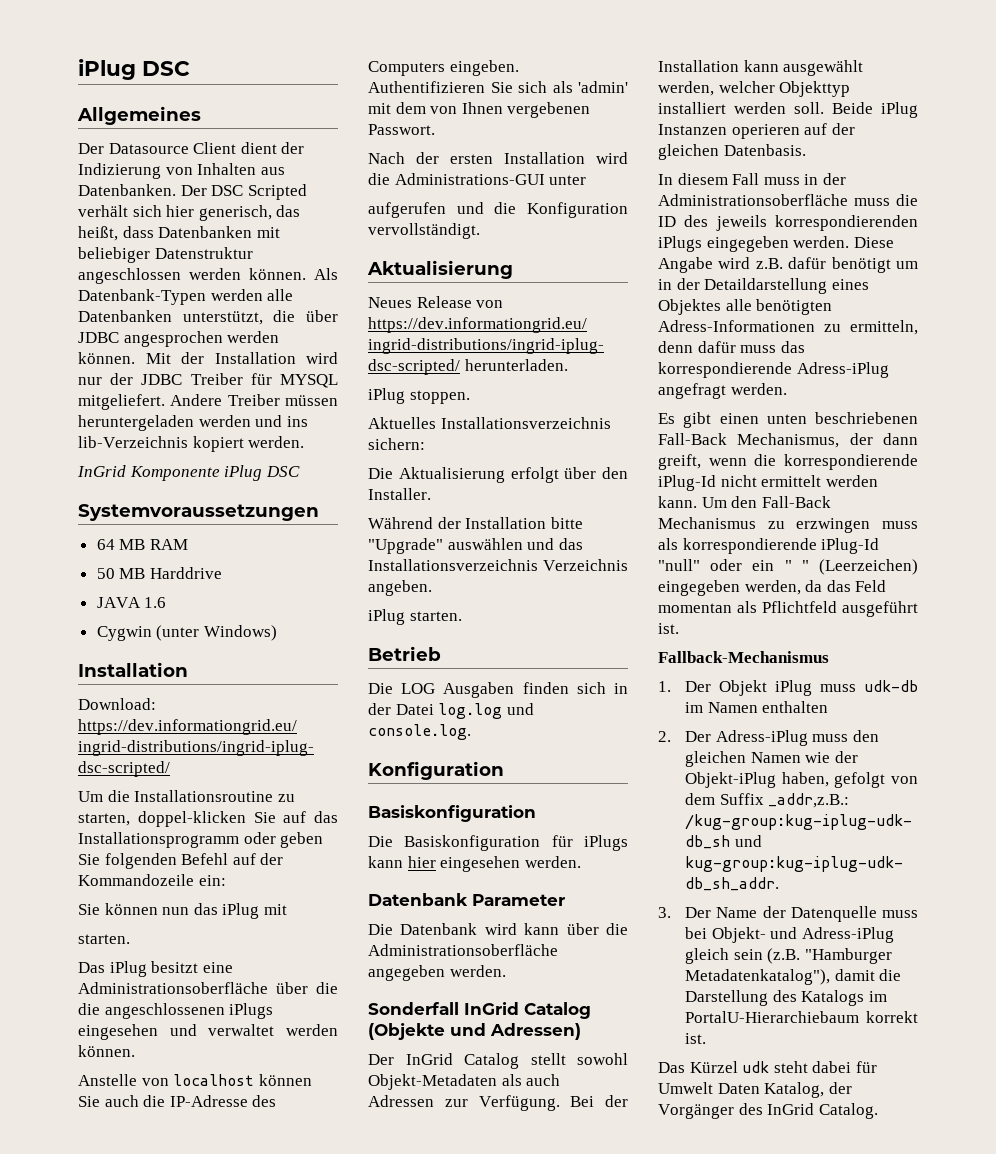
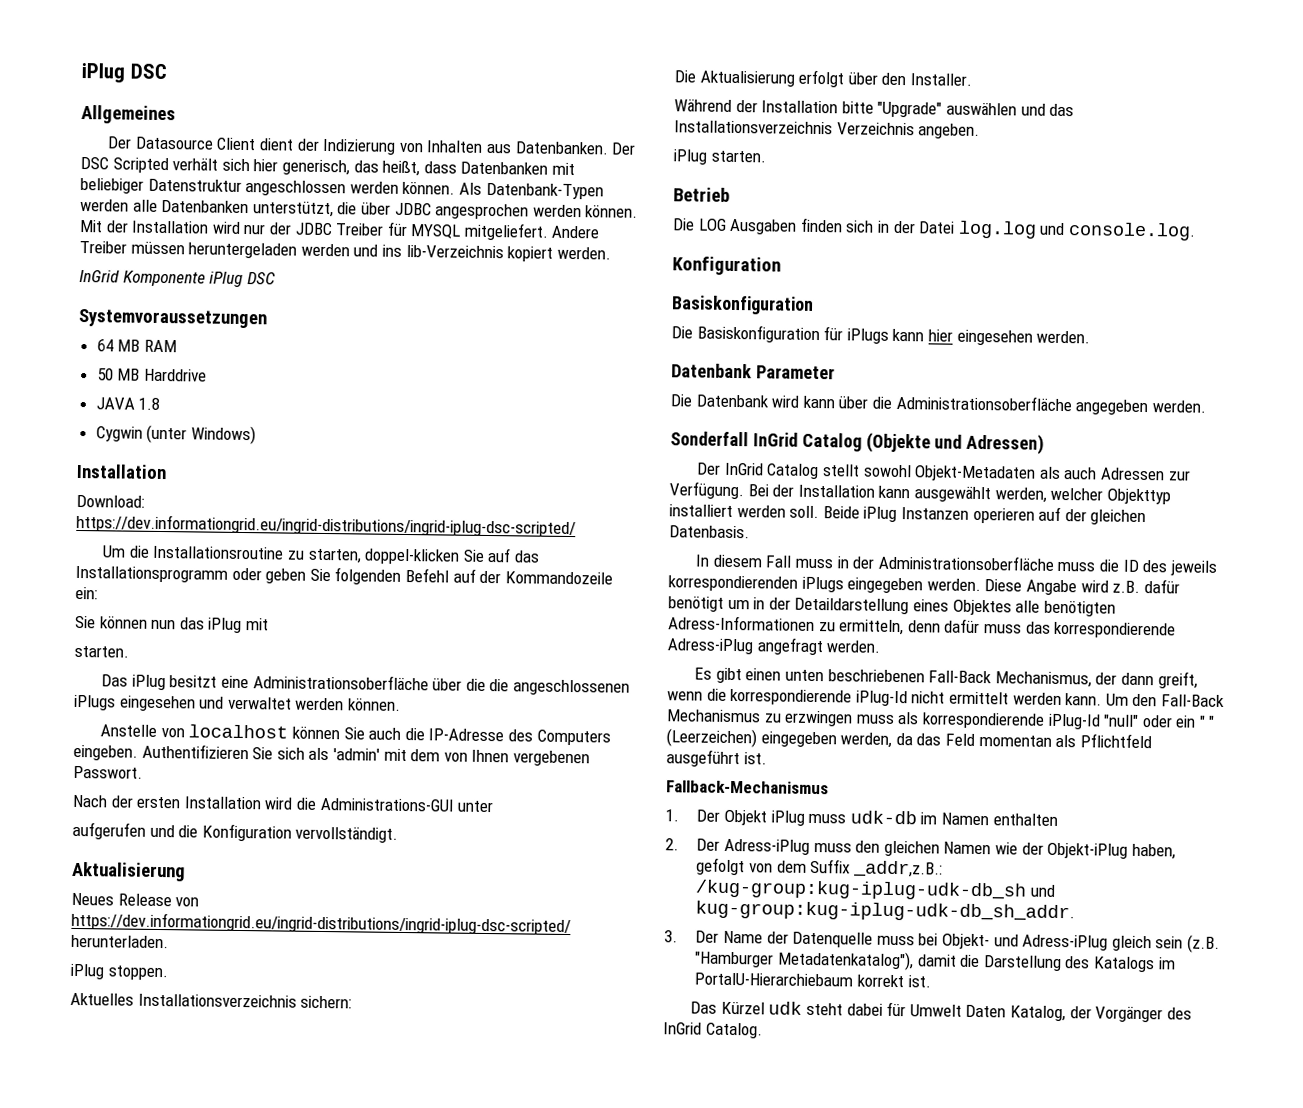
[144,597,167,608] 1.6 -> [138,397,161,410] 1.8

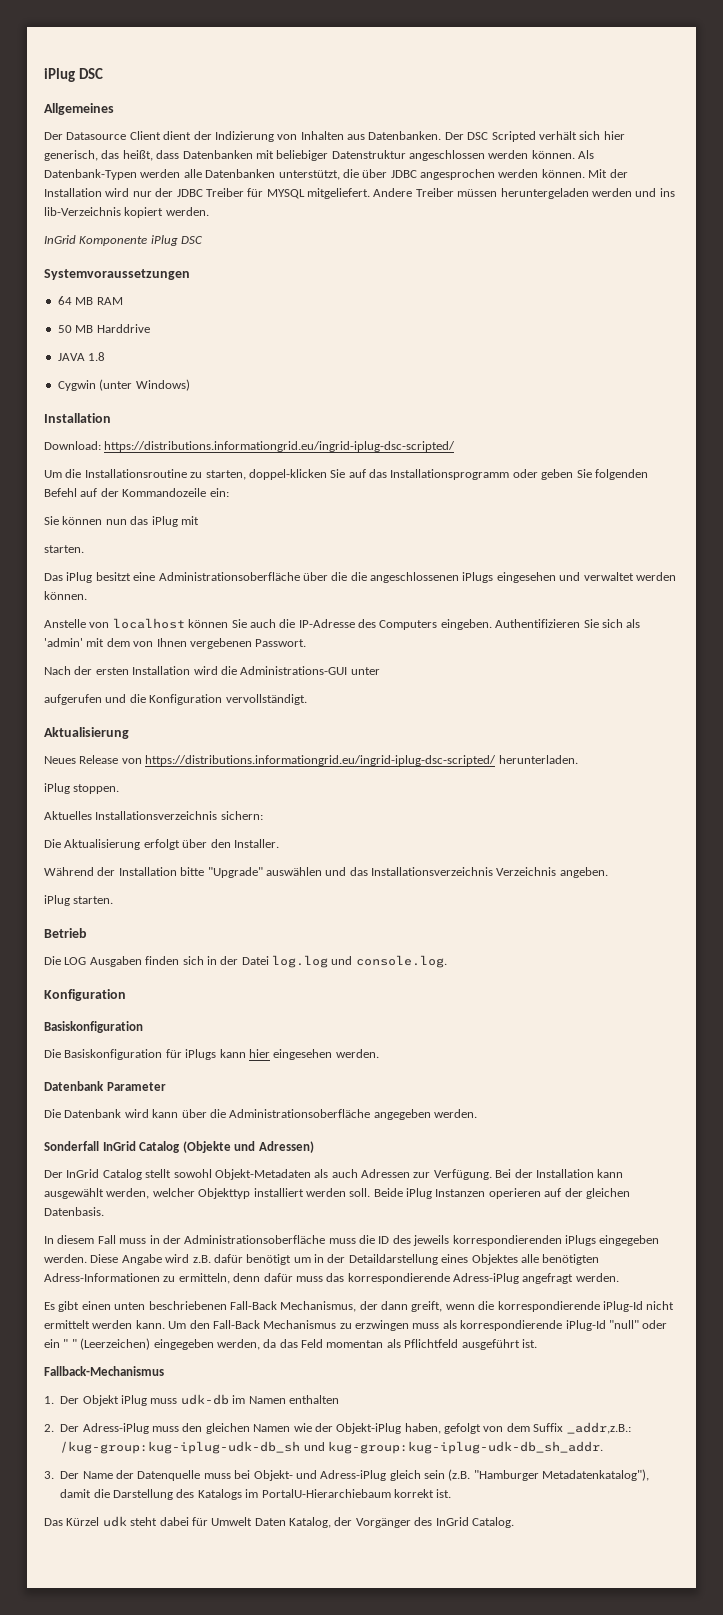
[76,513,576,538] https://dev.informationgrid.eu/ingrid-distributions/ingrid-iplug-dsc-scripted/ -> [104,441,456,452] https://distributions.informationgrid.eu/ingrid-iplug-dsc-scripted/
[71,911,571,936] https://dev.informationgrid.eu/ingrid-distributions/ingrid-iplug-dsc-scripted/ -> [145,755,497,766] https://distributions.informationgrid.eu/ingrid-iplug-dsc-scripted/

